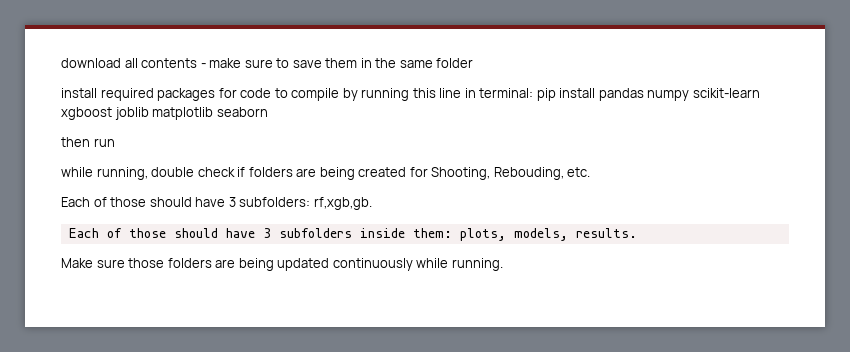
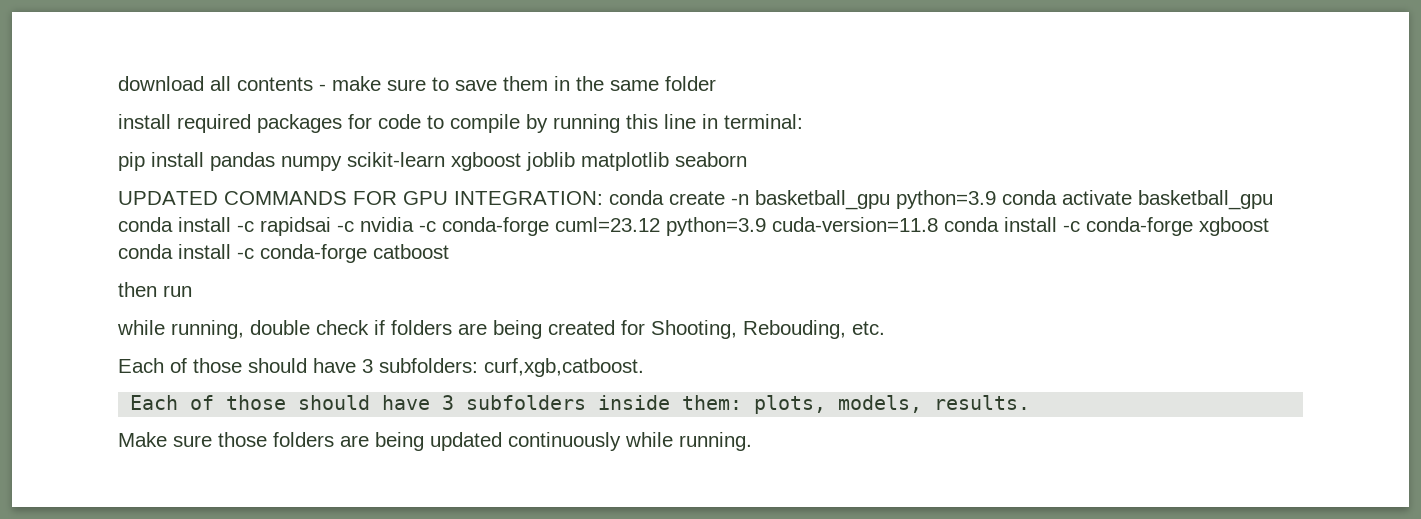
(534, 93) none -> (803, 121) //
(268, 112) none -> [118,190,1273,210] [118,217,1269,236] [118,244,449,263] // UPDATED COMMANDS FOR GPU INTEGRATION: conda create -n basketball_gpu python=3.9 conda activate basketball_gpu conda install -c rapidsai -c nvidia -c conda-forge cuml=23.12 python=3.9 cuda-version=11.8 conda install -c conda-forge xgboost conda install -c conda-forge catboost
[313,197,372,210] rf,xgb,gb. -> [484,358,644,377] curf,xgb,catboost.

